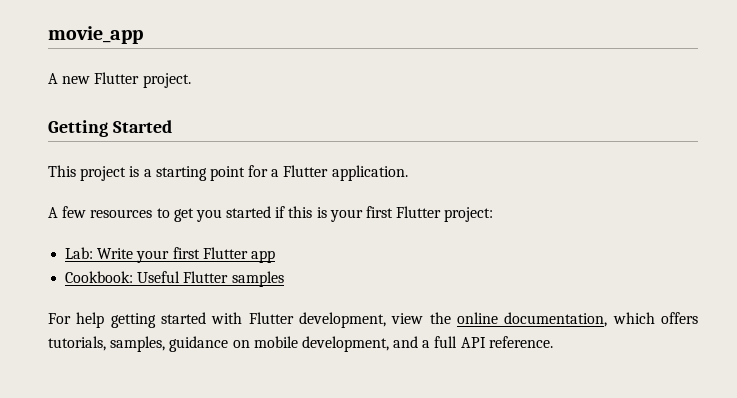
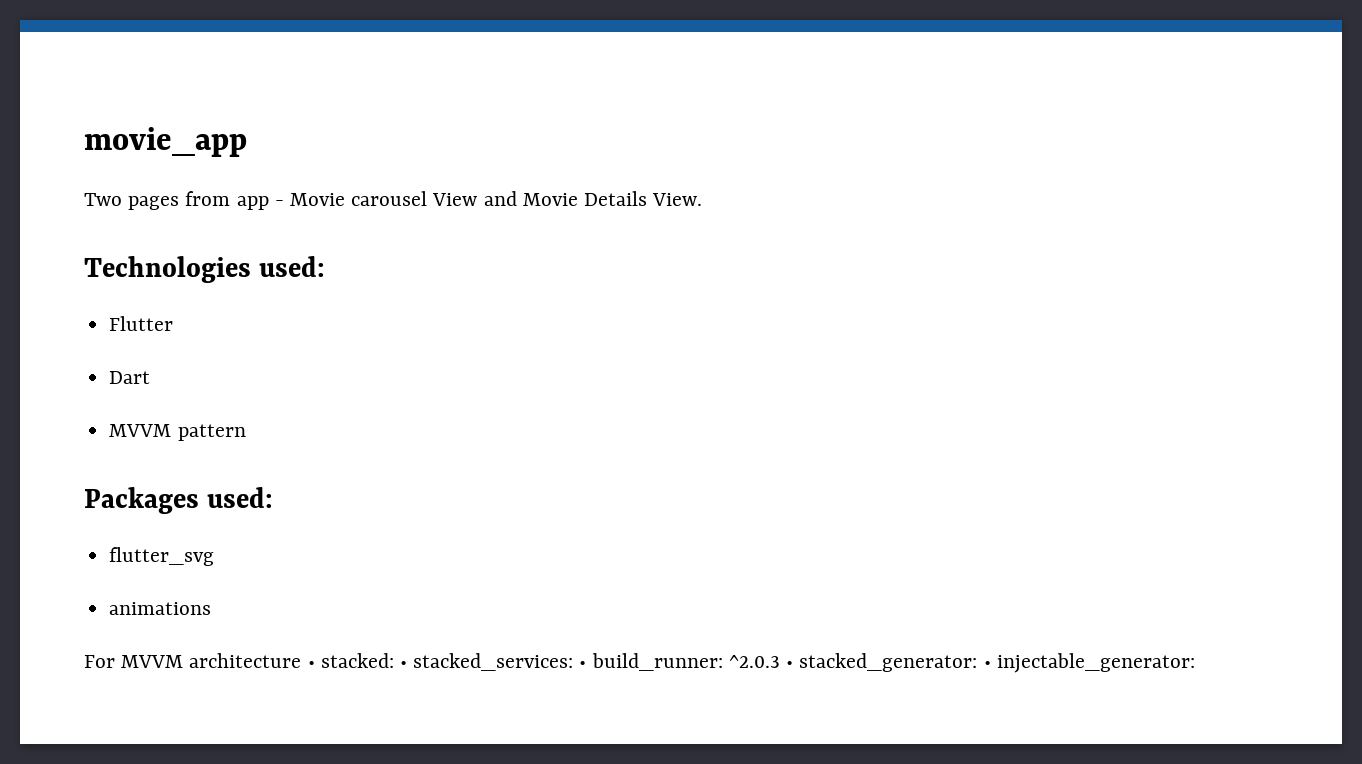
[48,72,191,88] [48,120,172,137] [48,165,408,181] [48,206,494,222] [65,247,275,263] [65,271,284,287] [48,312,698,328] [48,336,553,352] A new Flutter project. // Getting Started // This project is a starting point for a Flutter application. // A few resources to get you started if this is your first Flutter project: // Lab: Write your first Flutter app // Cookbook: Useful Flutter samples // For help getting started with Flutter development, view the online documentation, which offers tutorials, samples, guidance on mobile development, and a full API reference. -> [84,191,703,210] [84,256,326,283] [109,316,174,331] [109,371,151,384] [109,424,246,441] [84,487,274,514] [109,547,215,566] [109,602,212,615] [84,653,1195,673] Two pages from app - Movie carousel View and Movie Details View. // Technologies used: // Flutter // Dart // MVVM pattern // Packages used: // flutter_svg // animations // For MVVM architecture • stacked: • stacked_services: • build_runner: ^2.0.3 • stacked_generator: • injectable_generator:

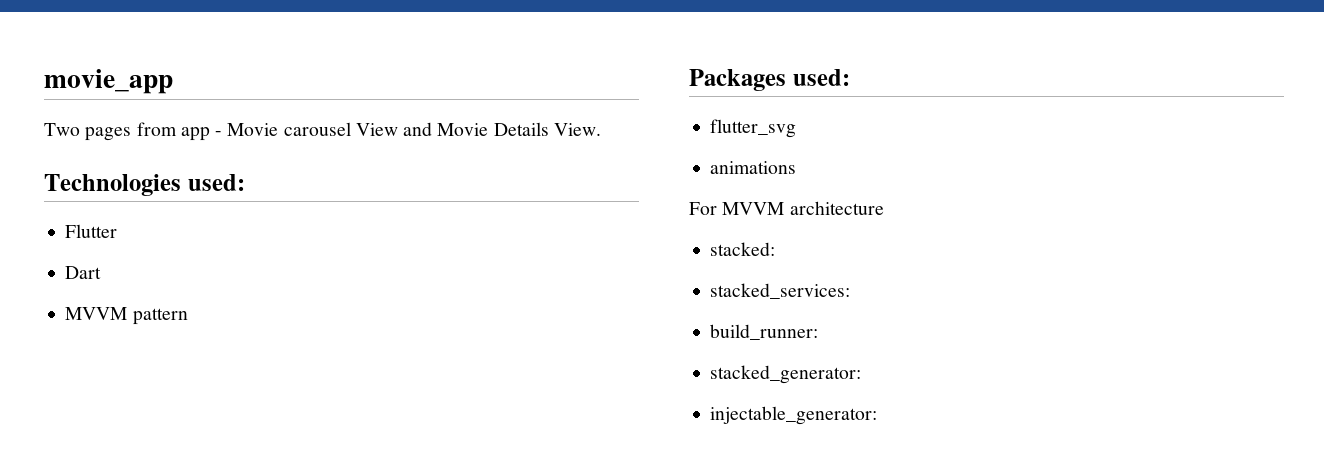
[307,661,315,668] • -> (884, 208) //
[400,661,408,668] • -> (776, 249) //
[579,661,587,668] • -> (851, 291) //
[728,654,794,668] ^2.0.3 • -> (819, 332) //
[983,661,991,668] • -> (862, 374) //

